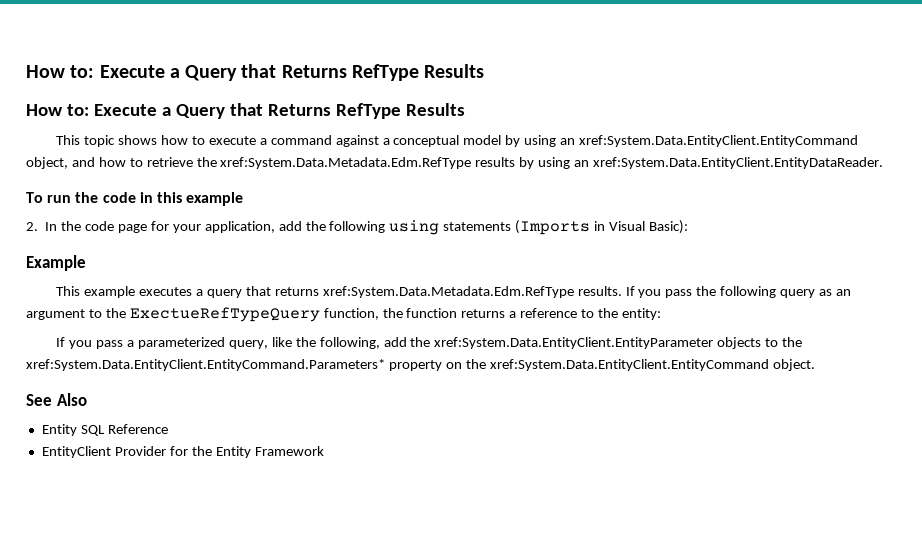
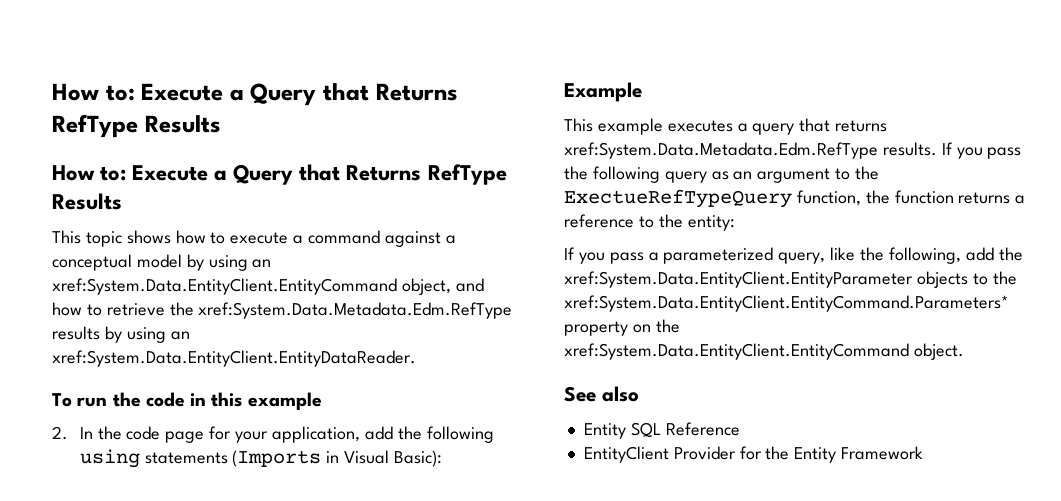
[56,393,87,406] Also -> [602,386,639,402] also

